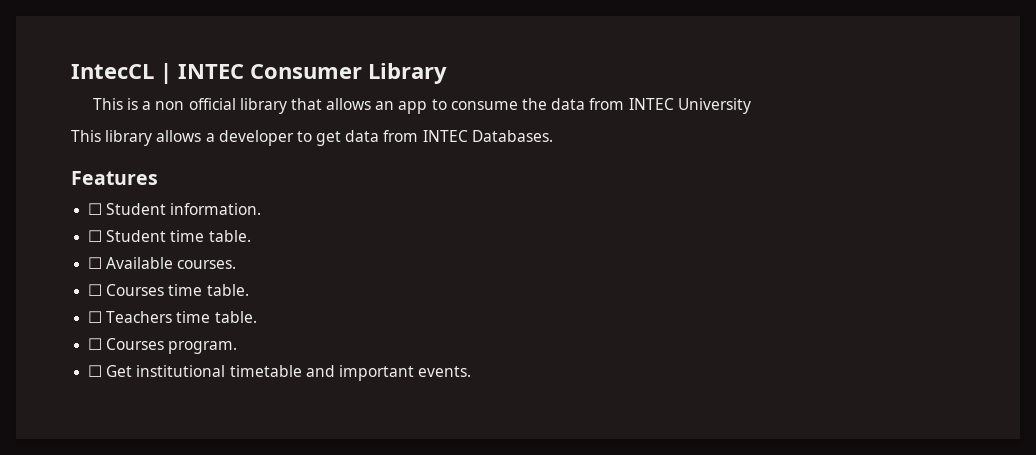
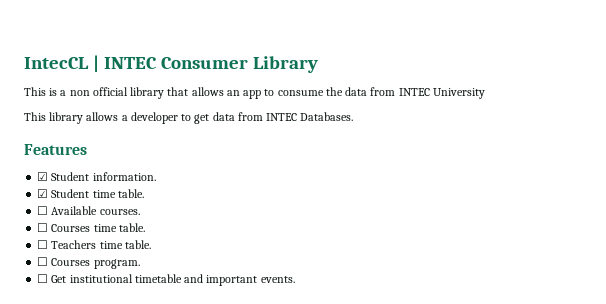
[88,203,103,215] ☐ -> [37,172,49,181] ☑
[88,230,103,242] ☐ -> [37,189,49,198] ☑

